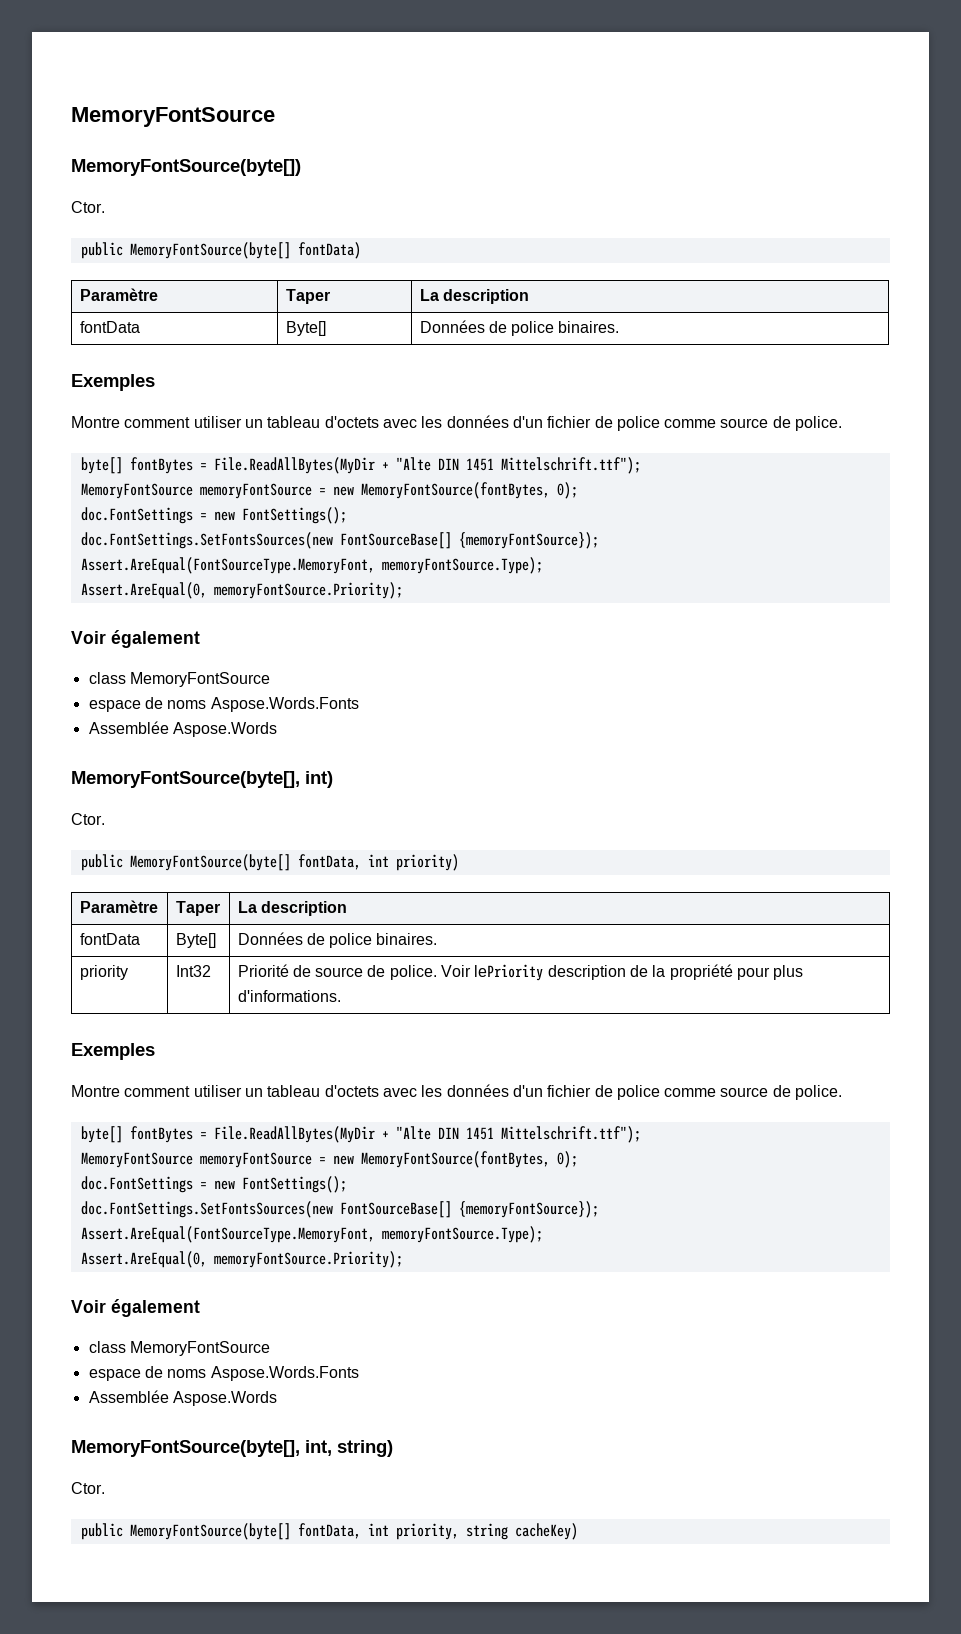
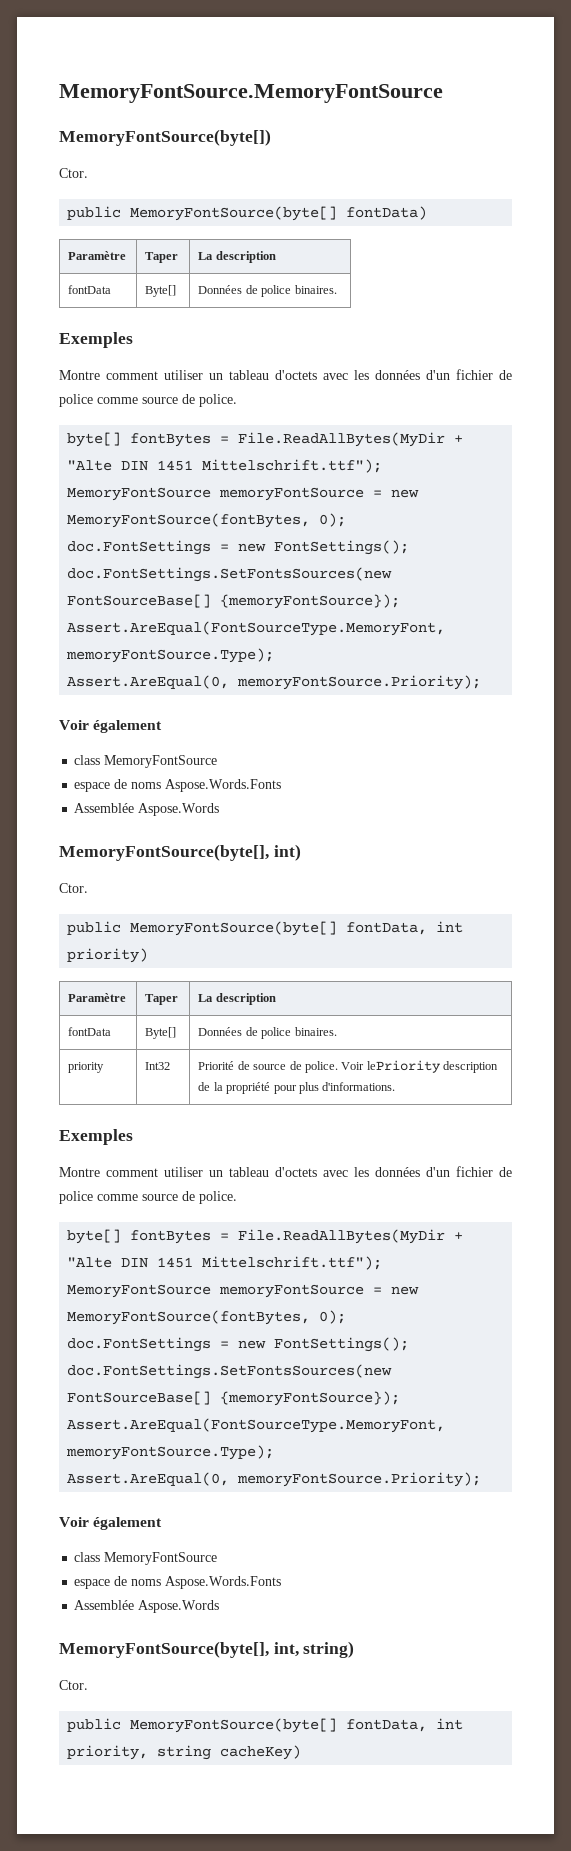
[71,107,275,127] MemoryFontSource -> [59,84,443,103] MemoryFontSource.MemoryFontSource

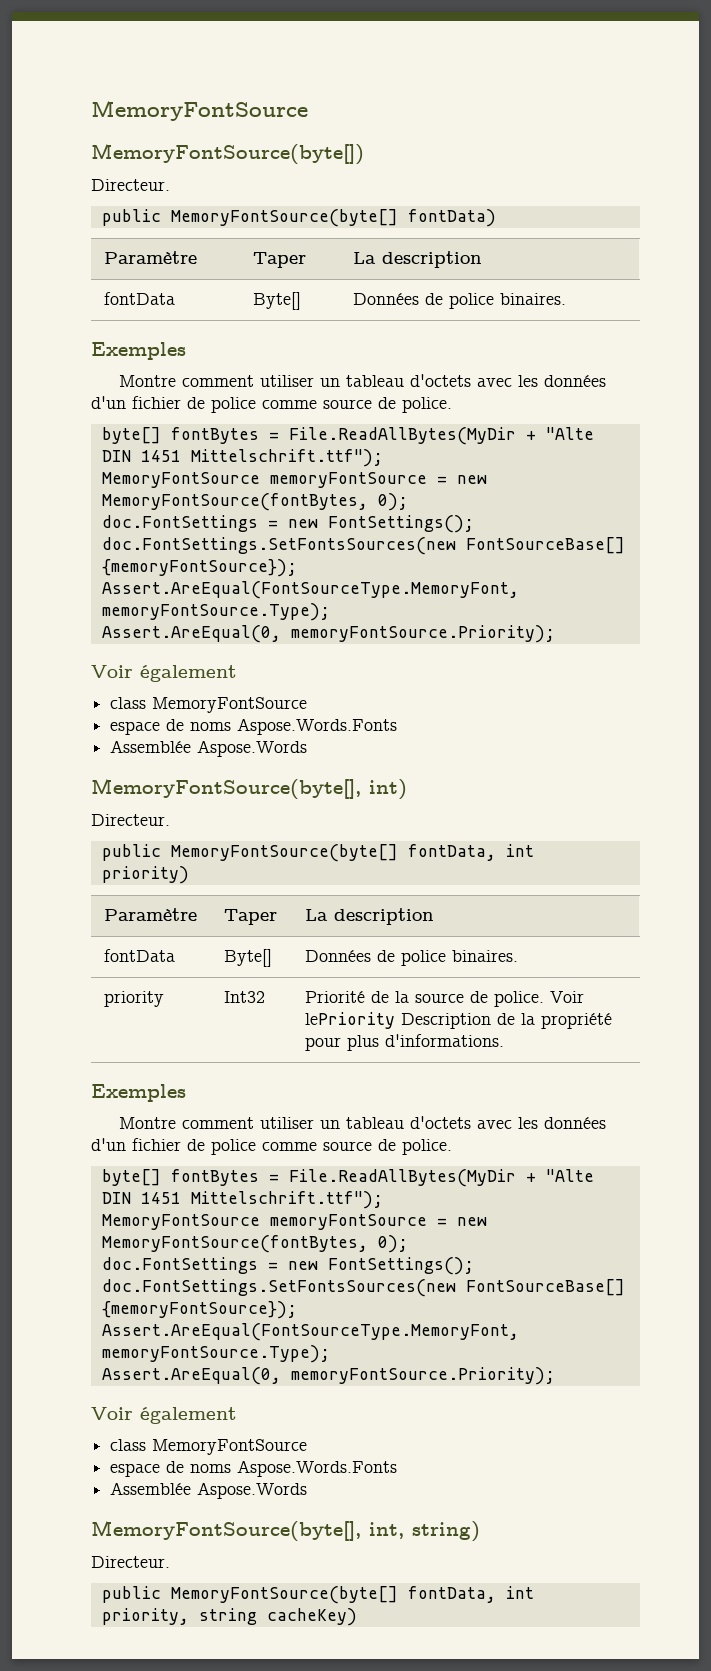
[59,84,443,103] MemoryFontSource.MemoryFontSource -> [91,100,308,121] MemoryFontSource
[59,168,88,178] Ctor. -> [91,179,170,191] Directeur.
[59,883,88,893] Ctor. -> [91,814,170,826] Directeur.
(250, 1065) none -> [395,991,410,1003] la
[442,1061,498,1073] description -> [401,1013,492,1029] Description
[59,1680,88,1690] Ctor. -> [91,1556,170,1568] Directeur.

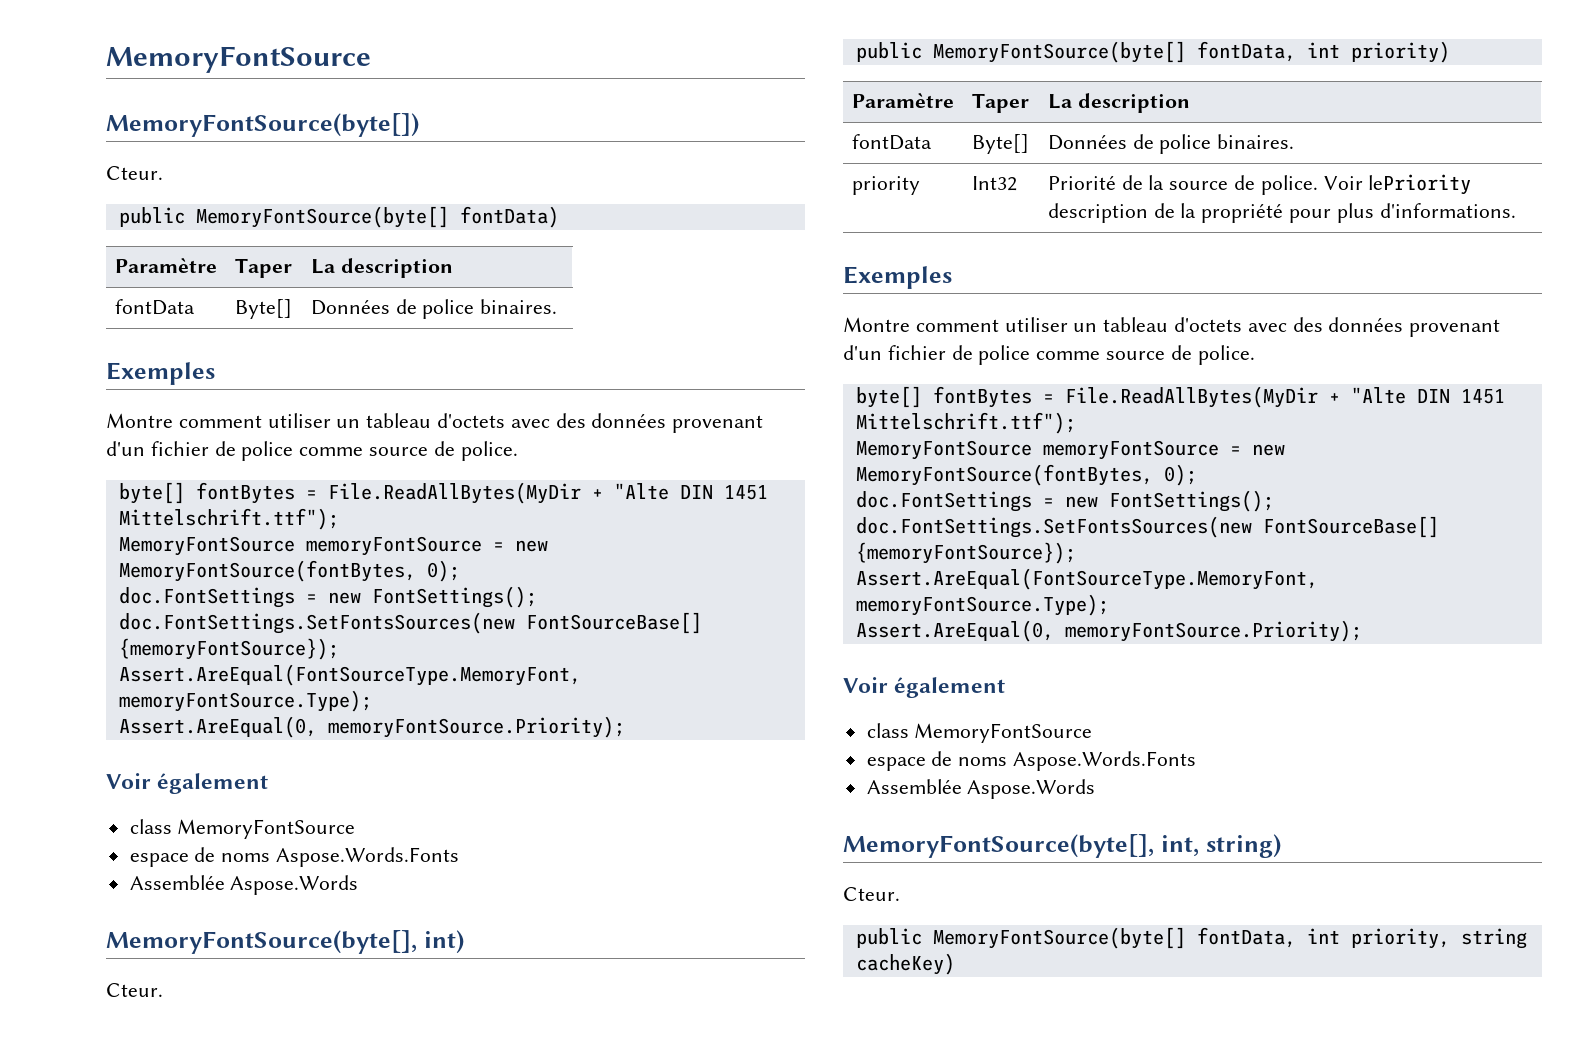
[91,179,170,191] Directeur. -> [106,166,163,180] Cteur.
[517,375,606,387] les données -> [555,413,764,433] des données provenant
[91,814,170,826] Directeur. -> [106,983,163,997] Cteur.
[401,1013,492,1029] Description -> [1047,203,1148,223] description
[517,1117,606,1129] les données -> [1292,317,1501,337] des données provenant
[91,1556,170,1568] Directeur. -> [843,887,900,901] Cteur.

